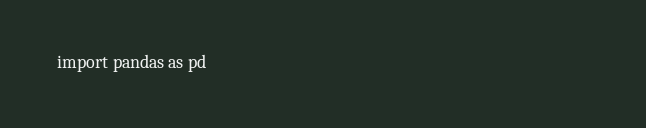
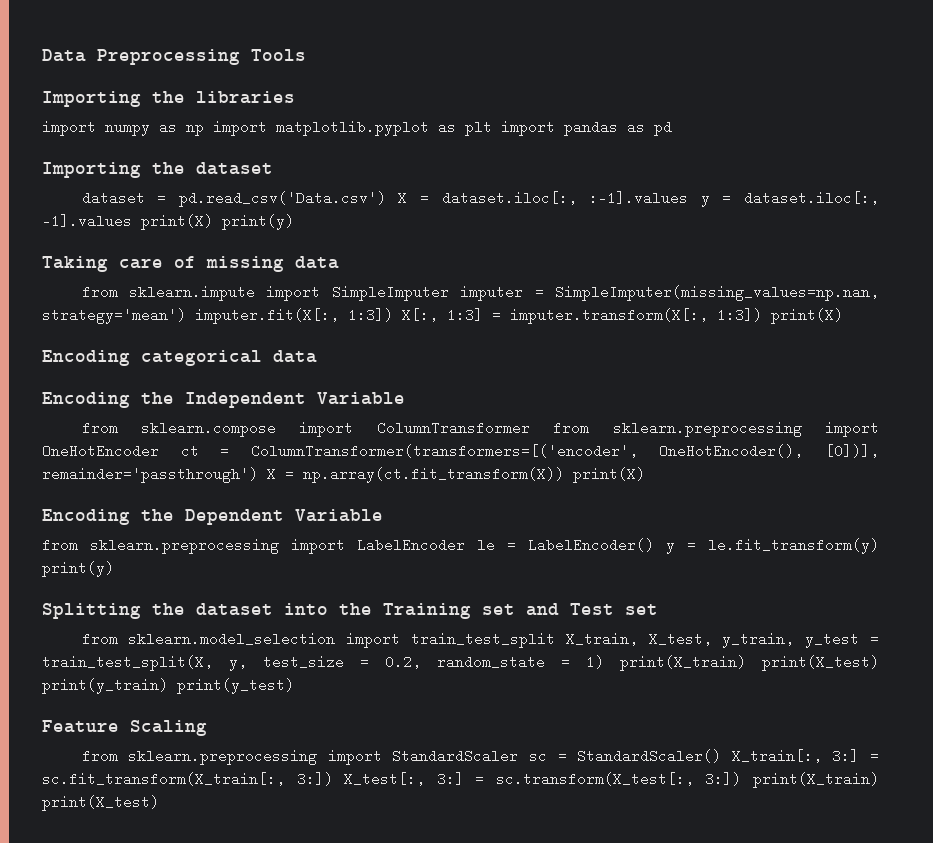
[57,54,207,72] import pandas as pd -> [42,49,306,65] [42,91,295,107] [42,120,672,136] [42,162,273,178] [81,191,879,207] [42,214,294,230] [42,256,339,272] [81,285,879,301] [42,308,843,324] [42,350,317,366] [42,392,405,408] [81,421,879,437] [42,444,879,458] [42,467,645,483] [42,509,383,525] [42,538,879,554] [42,561,114,577] [42,603,658,619] [81,632,879,648] [42,655,879,671] [42,678,294,694] [42,720,207,736] [81,749,879,765] [42,772,879,788] [42,795,159,811] Data Preprocessing Tools // Importing the libraries // import numpy as np import matplotlib.pyplot as plt import pandas as pd // Importing the dataset // dataset = pd.read_csv('Data.csv') X = dataset.iloc[:, :-1].values y = dataset.iloc[:, -1].values print(X) print(y) // Taking care of missing data // from sklearn.impute import SimpleImputer imputer = SimpleImputer(missing_values=np.nan, strategy='mean') imputer.fit(X[:, 1:3]) X[:, 1:3] = imputer.transform(X[:, 1:3]) print(X) // Encoding categorical data // Encoding the Independent Variable // from sklearn.compose import ColumnTransformer from sklearn.preprocessing import OneHotEncoder ct = ColumnTransformer(transformers=[('encoder', OneHotEncoder(), [0])], remainder='passthrough') X = np.array(ct.fit_transform(X)) print(X) // Encoding the Dependent Variable // from sklearn.preprocessing import LabelEncoder le = LabelEncoder() y = le.fit_transform(y) print(y) // Splitting the dataset into the Training set and Test set // from sklearn.model_selection import train_test_split X_train, X_test, y_train, y_test = train_test_split(X, y, test_size = 0.2, random_state = 1) print(X_train) print(X_test) print(y_train) print(y_test) // Feature Scaling // from sklearn.preprocessing import StandardScaler sc = StandardScaler() X_train[:, 3:] = sc.fit_transform(X_train[:, 3:]) X_test[:, 3:] = sc.transform(X_test[:, 3:]) print(X_train) print(X_test)

